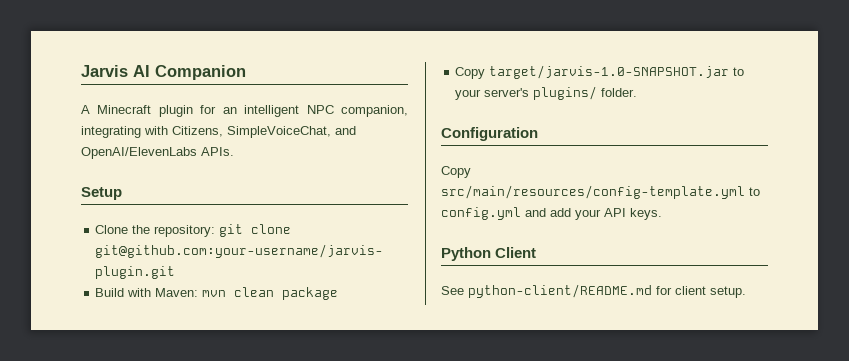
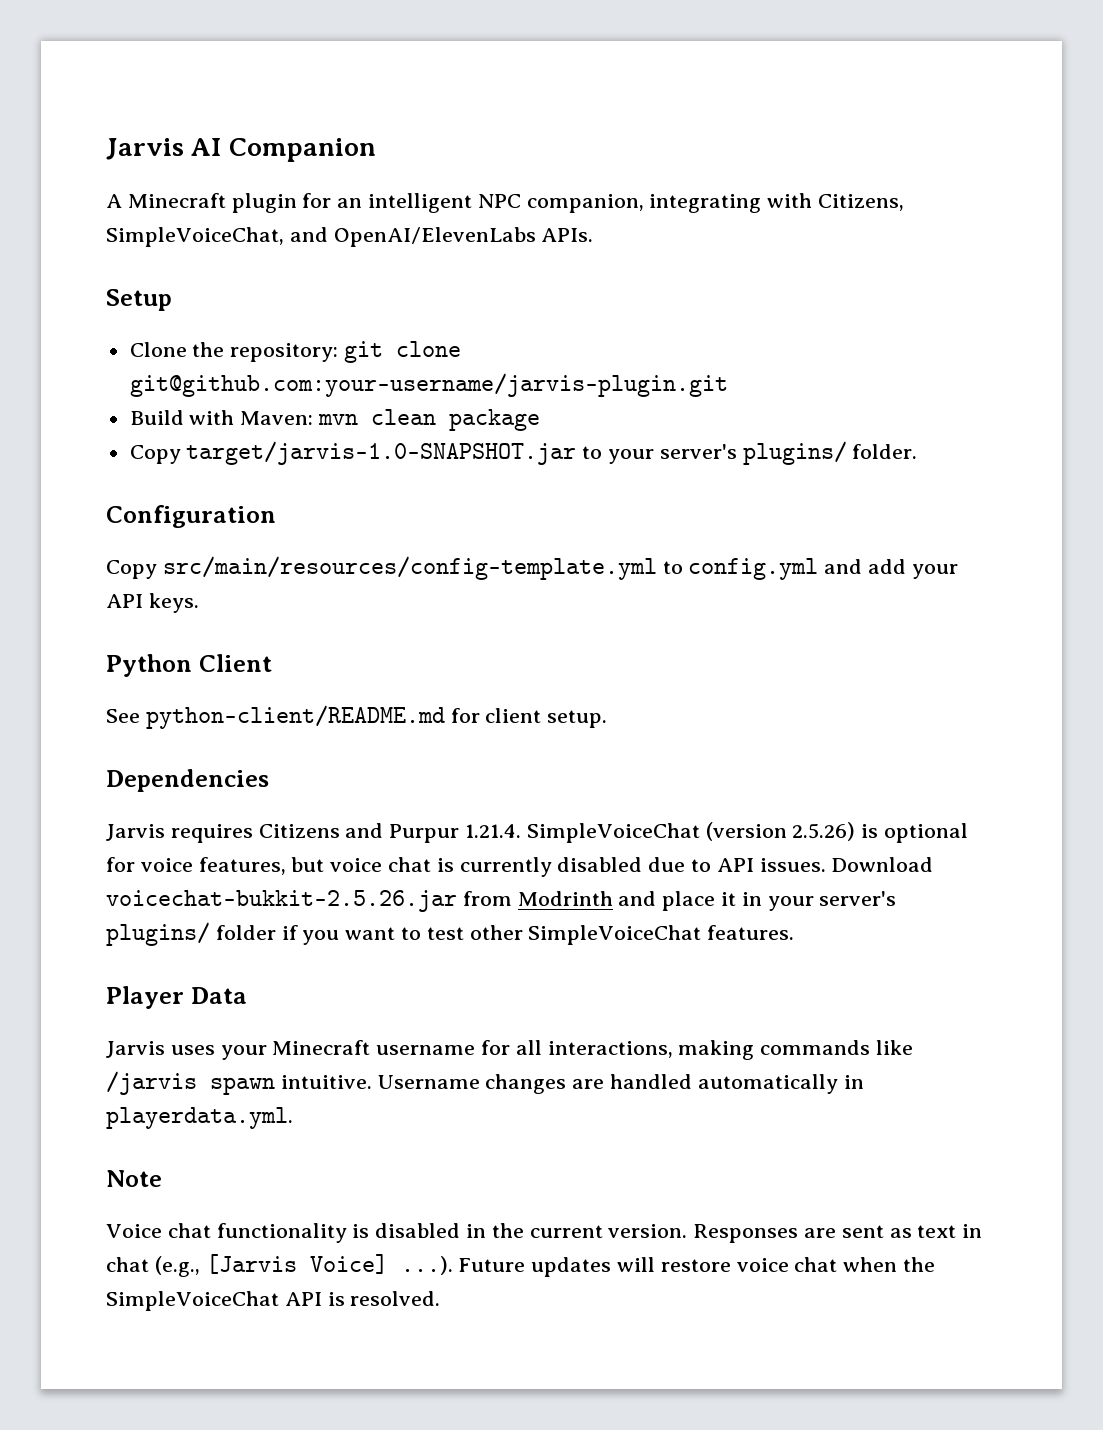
(746, 292) none -> [106,769,269,792] [106,822,969,843] [106,857,934,877] [106,890,897,912] [106,922,795,946] [106,986,247,1009] [106,1040,914,1060] [106,1071,864,1095] [106,1107,293,1129] [106,1170,162,1187] [106,1223,983,1243] [106,1254,936,1277] [106,1291,441,1311] // Dependencies // Jarvis requires Citizens and Purpur 1.21.4. SimpleVoiceChat (version 2.5.26) is optional for voice features, but voice chat is currently disabled due to API issues. Download voicechat-bukkit-2.5.26.jar from Modrinth and place it in your server's plugins/ folder if you want to test other SimpleVoiceChat features. // Player Data // Jarvis uses your Minecraft username for all interactions, making commands like /jarvis spawn intuitive. Username changes are handled automatically in playerdata.yml. // Note // Voice chat functionality is disabled in the current version. Responses are sent as text in chat (e.g., [Jarvis Voice] ...). Future updates will restore voice chat when the SimpleVoiceChat API is resolved.

